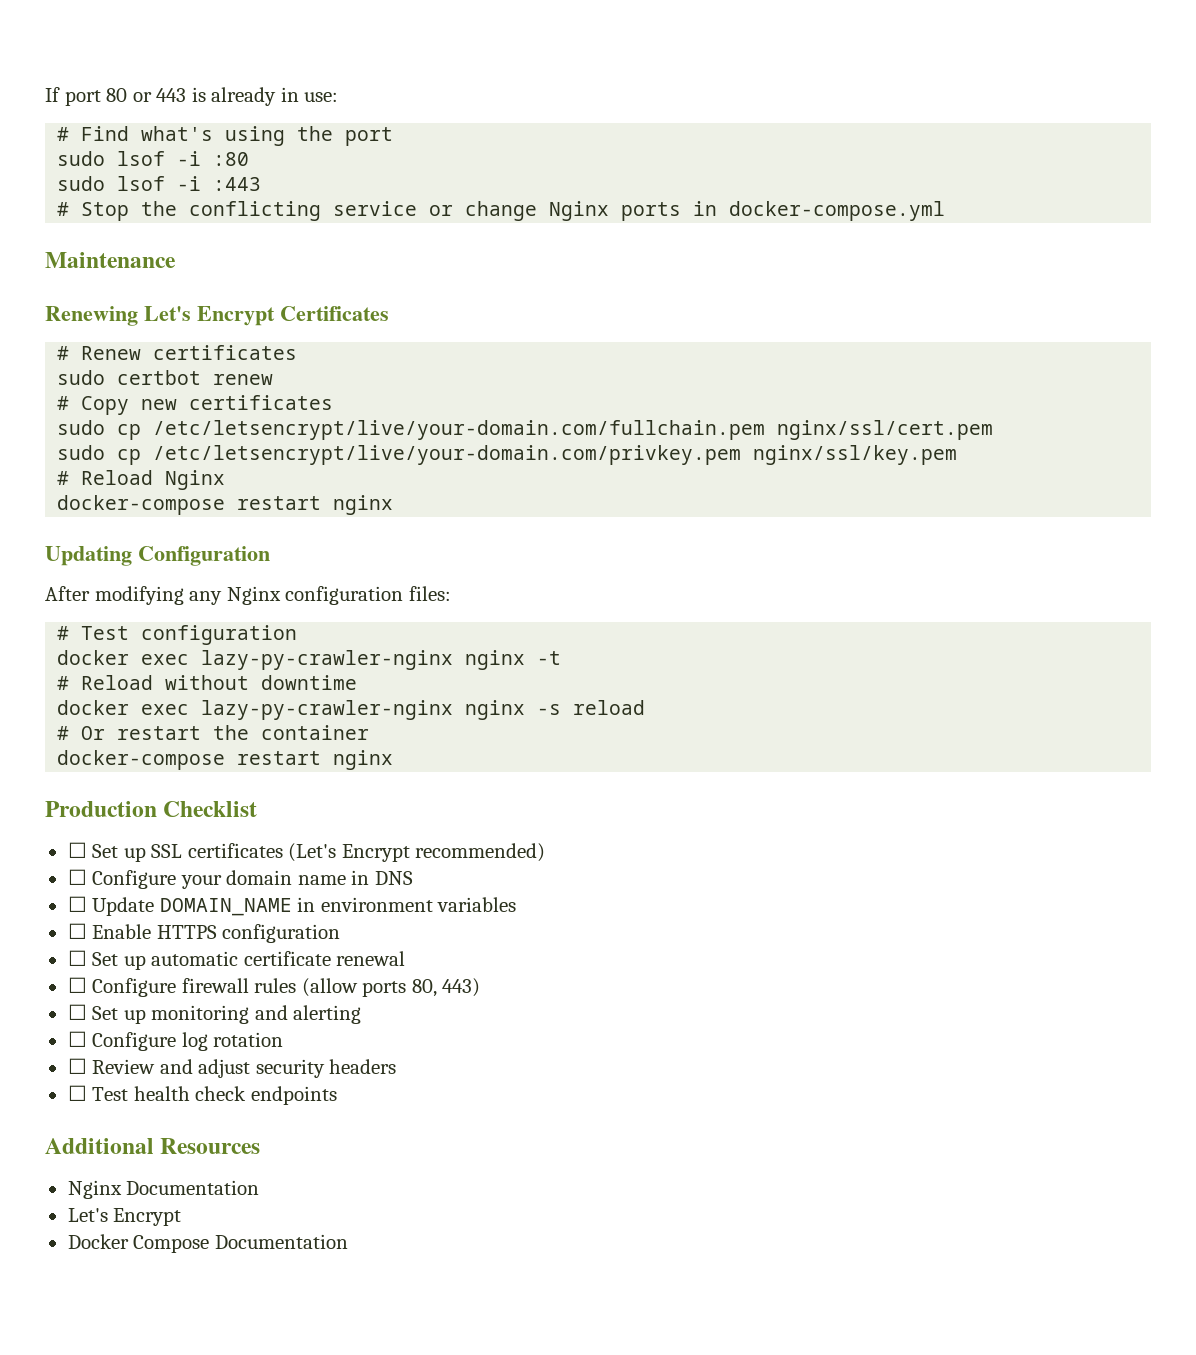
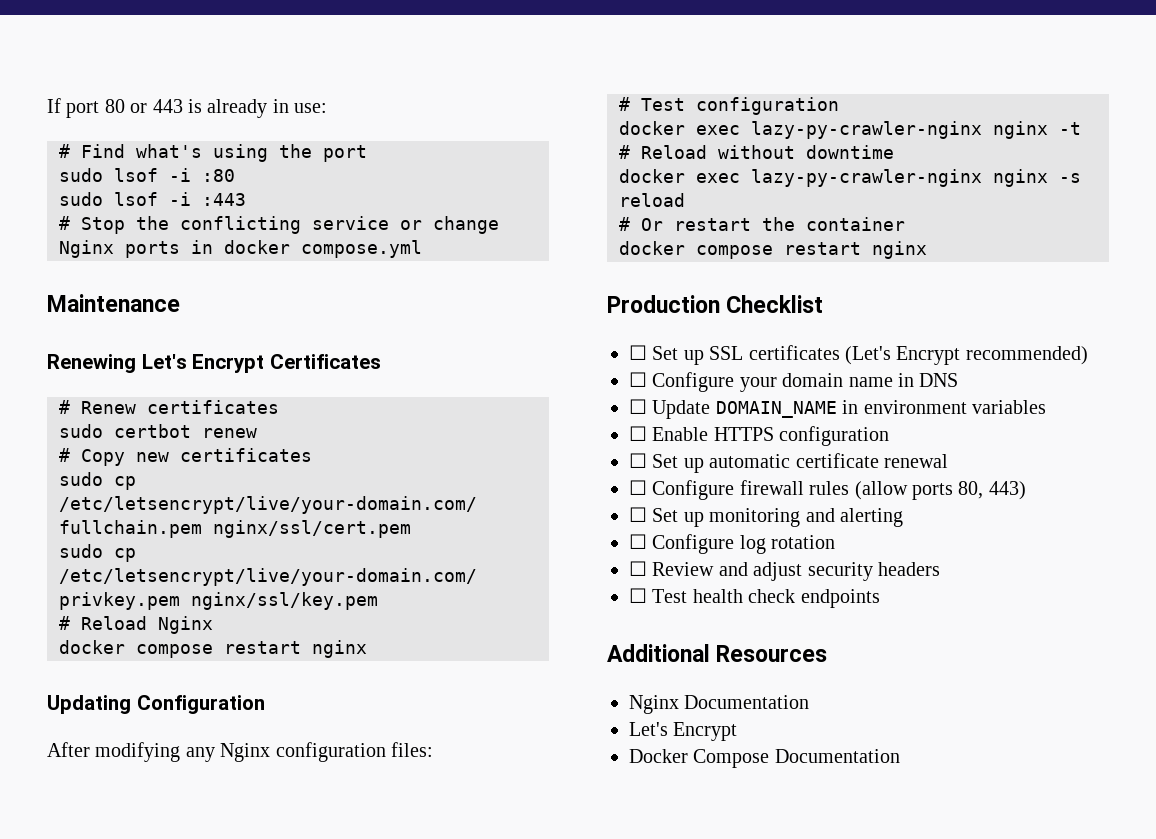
[729,201,946,221] docker-compose.yml -> [224,240,422,258] docker compose.yml
[57,495,226,515] docker-compose -> [59,640,213,658] docker compose
[57,750,226,770] docker-compose -> [619,241,773,259] docker compose

